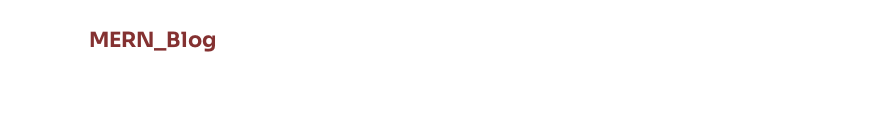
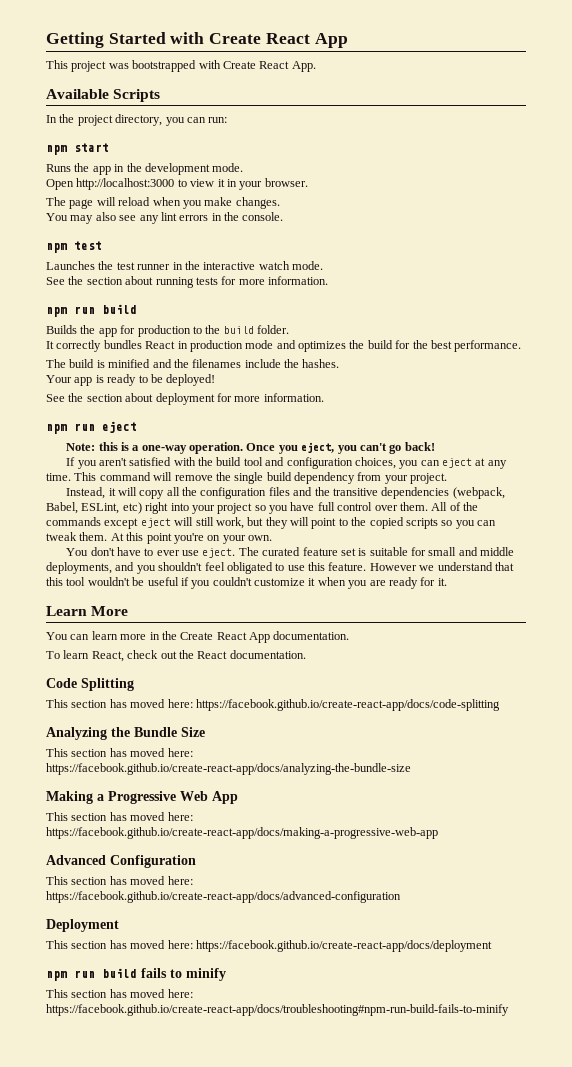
[89,31,216,52] MERN_Blog -> [46,32,348,48] [46,60,316,72] [46,89,161,102] [46,114,228,126] [46,143,109,155] [46,163,244,175] [46,178,308,190] [46,197,280,209] [46,212,284,224] [46,241,102,253] [46,261,323,270] [46,276,328,288] [46,304,137,317] [46,325,289,337] [46,340,522,352] [46,359,340,368] [46,374,216,386] [46,393,324,405] [46,421,137,434] [66,442,435,454] [66,457,507,469] [46,472,448,484] [66,487,505,499] [46,502,478,514] [46,517,496,529] [46,532,272,544] [66,547,515,558] [46,562,514,574] [46,577,447,589] [46,606,129,616] [46,631,350,643] [46,650,306,662] [46,678,134,691] [46,699,500,711] [46,727,205,740] [46,748,193,757] [46,763,411,775] [46,791,238,804] [46,812,193,821] [46,827,438,839] [46,855,196,868] [46,876,193,885] [46,891,401,903] [46,919,119,932] [46,940,492,952] [46,968,226,981] [46,989,193,998] [46,1004,509,1016] Getting Started with Create React App // This project was bootstrapped with Create React App. // Available Scripts // In the project directory, you can run: // npm start // Runs the app in the development mode. // Open http://localhost:3000 to view it in your browser. // The page will reload when you make changes. // You may also see any lint errors in the console. // npm test // Launches the test runner in the interactive watch mode. // See the section about running tests for more information. // npm run build // Builds the app for production to the build folder. // It correctly bundles React in production mode and optimizes the build for the best performance. // The build is minified and the filenames include the hashes. // Your app is ready to be deployed! // See the section about deployment for more information. // npm run eject // Note: this is a one-way operation. Once you eject, you can't go back! // If you aren't satisfied with the build tool and configuration choices, you can eject at any time. This command will remove the single build dependency from your project. // Instead, it will copy all the configuration files and the transitive dependencies (webpack, Babel, ESLint, etc) right into your project so you have full control over them. All of the commands except eject will still work, but they will point to the copied scripts so you can tweak them. At this point you're on your own. // You don't have to ever use eject. The curated feature set is suitable for small and middle deployments, and you shouldn't feel obligated to use this feature. However we understand that this tool wouldn't be useful if you couldn't customize it when you are ready for it. // Learn More // You can learn more in the Create React App documentation. // To learn React, check out the React documentation. // Code Splitting // This section has moved here: https://facebook.github.io/create-react-app/docs/code-splitting // Analyzing the Bundle Size // This section has moved here: https://facebook.github.io/create-react-app/docs/analyzing-the-bundle-size // Making a Progressive Web App // This section has moved here: https://facebook.github.io/create-react-app/docs/making-a-progressive-web-app // Advanced Configuration // This section has moved here: https://facebook.github.io/create-react-app/docs/advanced-configuration // Deployment // This section has moved here: https://facebook.github.io/create-react-app/docs/deployment // npm run build fails to minify // This section has moved here: https://facebook.github.io/create-react-app/docs/troubleshooting#npm-run-build-fails-to-minify

